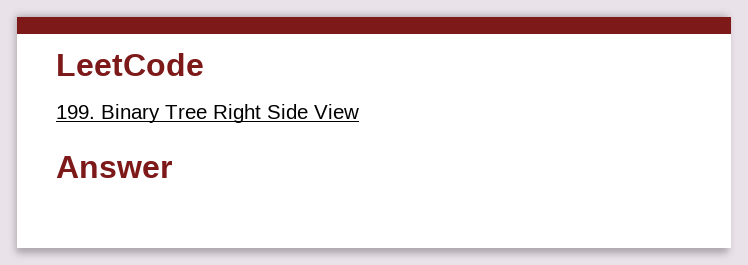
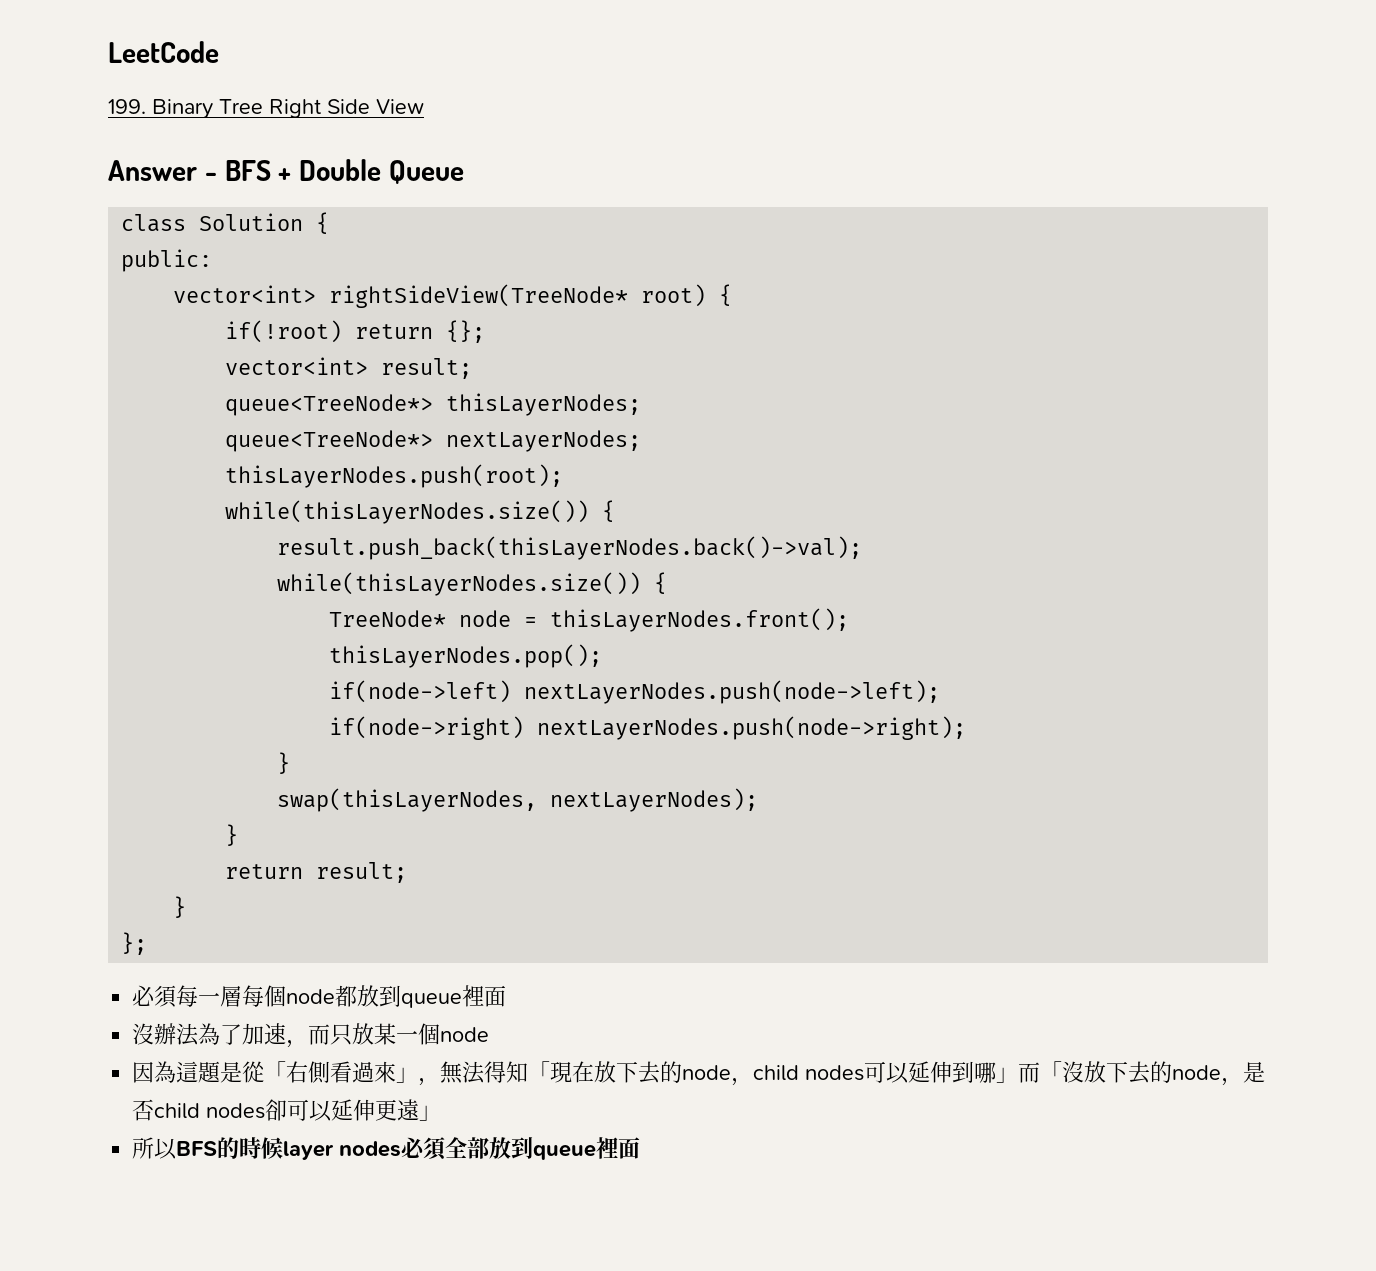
(172, 167) none -> [204,159,465,184] [121,212,330,234] [121,249,213,272] [173,284,733,308] [225,320,486,343] [225,357,473,379] [225,393,642,416] [225,430,642,452] [225,464,564,488] [225,500,616,524] [277,536,863,560] [277,572,668,596] [329,608,850,632] [329,644,603,668] [329,680,941,704] [329,716,967,740] [277,752,291,774] [277,788,759,812] [225,824,239,846] [225,862,408,883] [173,896,187,918] [121,932,148,955] [132,985,507,1008] [132,1023,490,1048] [132,1061,1266,1086] [132,1099,442,1122] [132,1137,641,1160] - BFS + Double Queue // class Solution { // public: // vector<int> rightSideView(TreeNode* root) { // if(!root) return {}; // vector<int> result; // queue<TreeNode*> thisLayerNodes; // queue<TreeNode*> nextLayerNodes; // thisLayerNodes.push(root); // while(thisLayerNodes.size()) { // result.push_back(thisLayerNodes.back()->val); // while(thisLayerNodes.size()) { // TreeNode* node = thisLayerNodes.front(); // thisLayerNodes.pop(); // if(node->left) nextLayerNodes.push(node->left); // if(node->right) nextLayerNodes.push(node->right); // } // swap(thisLayerNodes, nextLayerNodes); // } // return result; // } // }; // 必須每一層每個node都放到queue裡面 // 沒辦法為了加速，而只放某一個node // 因為這題是從「右側看過來」，無法得知「現在放下去的node，child nodes可以延伸到哪」而「沒放下去的node，是否child nodes卻可以延伸更遠」 // 所以BFS的時候layer nodes必須全部放到queue裡面

